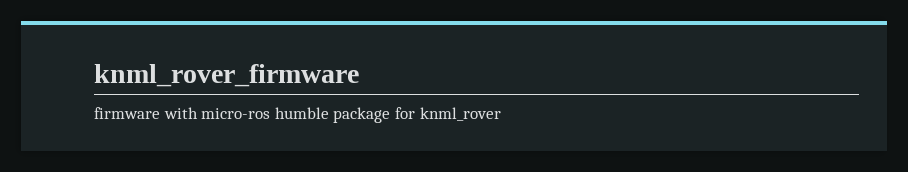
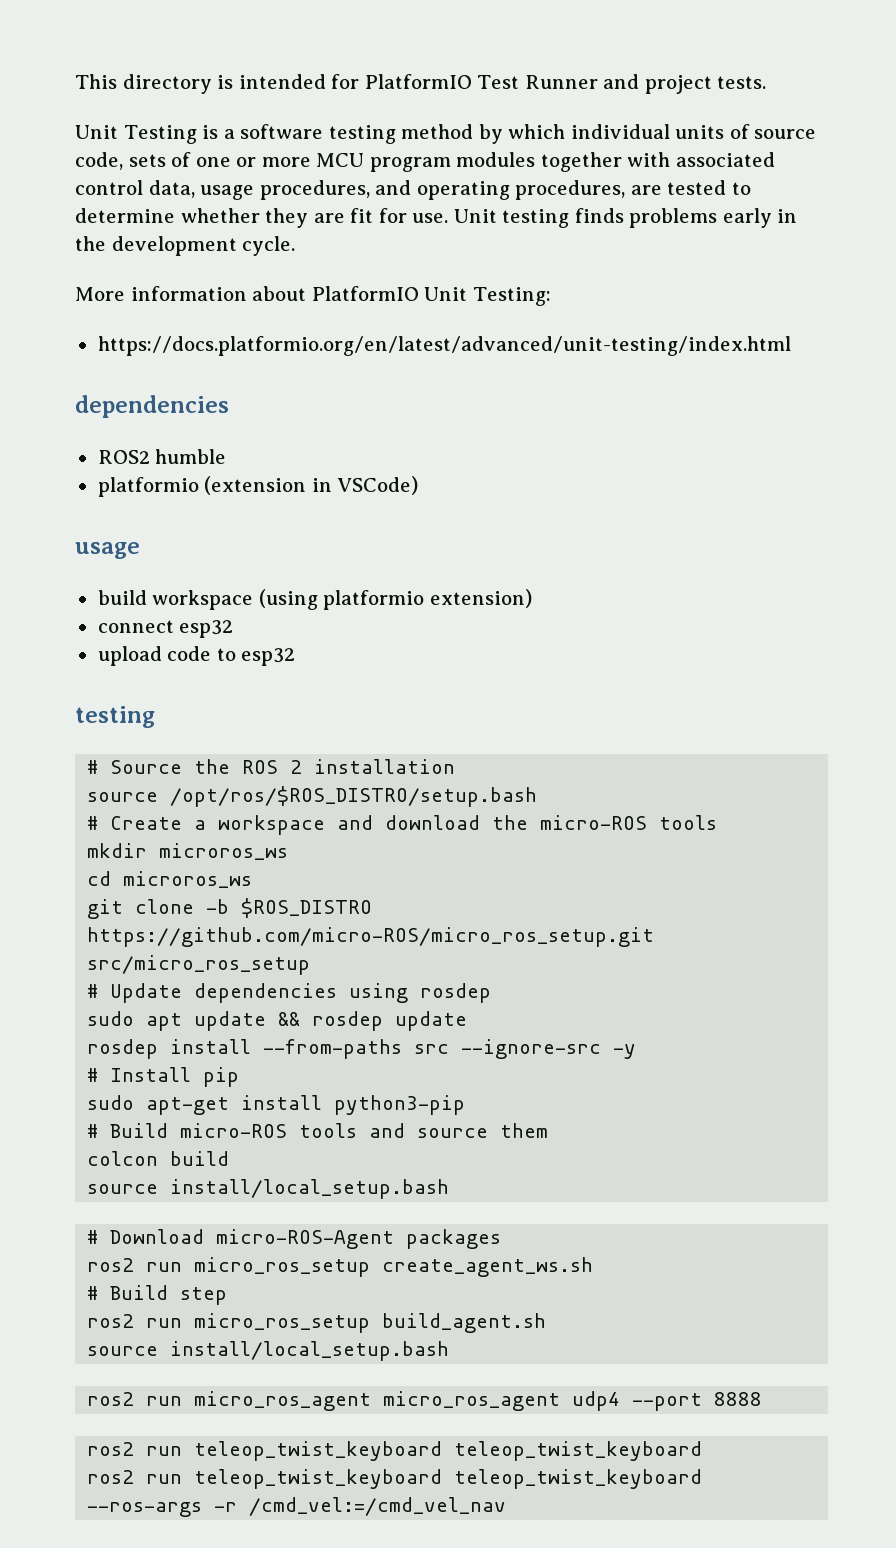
[94,64,359,87] [94,107,501,123] knml_rover_firmware // firmware with micro-ros humble package for knml_rover -> [75,74,767,94] [75,124,817,144] [75,152,775,172] [75,180,751,200] [75,208,798,228] [75,236,296,256] [75,286,551,306] [97,336,791,356] [75,395,229,418] [97,449,227,464] [97,476,419,497] [75,542,140,559] [97,589,532,610] [97,620,234,638] [97,646,296,666] [75,706,155,728] [87,759,456,774] [87,786,538,807] [87,815,718,835] [87,843,289,860] [87,871,253,888] [87,898,373,919] [87,927,655,947] [87,955,311,975] [87,983,492,1003] [87,1011,468,1031] [87,1039,637,1059] [87,1067,240,1087] [87,1095,466,1115] [87,1123,549,1138] [87,1151,230,1166] [87,1179,450,1199] [87,1229,502,1249] [87,1257,594,1277] [87,1285,228,1305] [87,1313,547,1333] [87,1341,450,1361] [87,1391,763,1411] [87,1441,703,1461] [87,1469,703,1489] [87,1497,507,1517] This directory is intended for PlatformIO Test Runner and project tests. // Unit Testing is a software testing method by which individual units of source code, sets of one or more MCU program modules together with associated control data, usage procedures, and operating procedures, are tested to determine whether they are fit for use. Unit testing finds problems early in the development cycle. // More information about PlatformIO Unit Testing: // https://docs.platformio.org/en/latest/advanced/unit-testing/index.html // dependencies // ROS2 humble // platformio (extension in VSCode) // usage // build workspace (using platformio extension) // connect esp32 // upload code to esp32 // testing // # Source the ROS 2 installation // source /opt/ros/$ROS_DISTRO/setup.bash // # Create a workspace and download the micro-ROS tools // mkdir microros_ws // cd microros_ws // git clone -b $ROS_DISTRO https://github.com/micro-ROS/micro_ros_setup.git src/micro_ros_setup // # Update dependencies using rosdep // sudo apt update && rosdep update // rosdep install --from-paths src --ignore-src -y // # Install pip // sudo apt-get install python3-pip // # Build micro-ROS tools and source them // colcon build // source install/local_setup.bash // # Download micro-ROS-Agent packages // ros2 run micro_ros_setup create_agent_ws.sh // # Build step // ros2 run micro_ros_setup build_agent.sh // source install/local_setup.bash // ros2 run micro_ros_agent micro_ros_agent udp4 --port 8888 // ros2 run teleop_twist_keyboard teleop_twist_keyboard // ros2 run teleop_twist_keyboard teleop_twist_keyboard --ros-args -r /cmd_vel:=/cmd_vel_nav

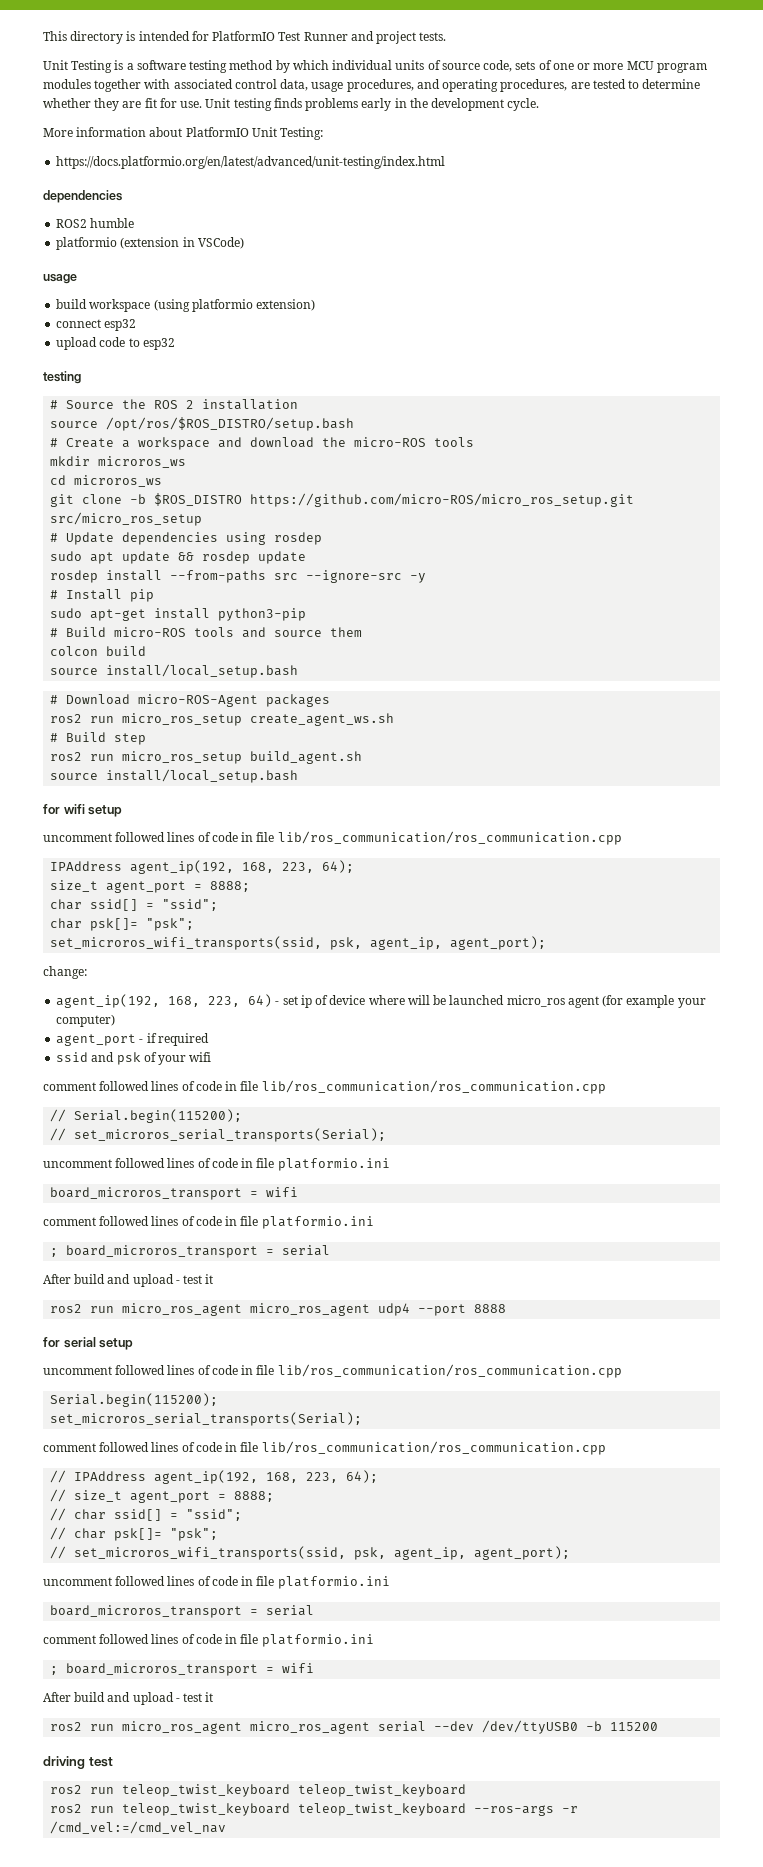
(450, 1351) none -> [43,804,123,817] [43,831,622,845] [50,860,355,874] [50,880,251,893] [50,899,219,911] [50,918,195,931] [50,936,547,950] [43,966,87,979] [56,994,706,1008] [56,1014,116,1027] [56,1033,209,1046] [56,1052,212,1065] [43,1080,606,1094] [50,1109,243,1123] [50,1128,387,1142] [43,1158,390,1171] [50,1187,299,1200] [43,1216,374,1229] [50,1245,331,1258] [43,1274,214,1287] // for wifi setup // uncomment followed lines of code in file lib/ros_communication/ros_communication.cpp // IPAddress agent_ip(192, 168, 223, 64); // size_t agent_port = 8888; // char ssid[] = "ssid"; // char psk[]= "psk"; // set_microros_wifi_transports(ssid, psk, agent_ip, agent_port); // change: // agent_ip(192, 168, 223, 64) - set ip of device where will be launched micro_ros agent (for example your computer) // agent_port - if required // ssid and psk of your wifi // comment followed lines of code in file lib/ros_communication/ros_communication.cpp // // Serial.begin(115200); // // set_microros_serial_transports(Serial); // uncomment followed lines of code in file platformio.ini // board_microros_transport = wifi // comment followed lines of code in file platformio.ini // ; board_microros_transport = serial // After build and upload - test it
(763, 1399) none -> [43,1337,134,1350] [43,1364,622,1378] [50,1393,219,1407] [50,1412,363,1426] [43,1441,606,1455] [50,1470,379,1484] [50,1489,275,1503] [50,1508,243,1521] [50,1527,219,1541] [50,1546,571,1560] [43,1576,390,1589] [50,1605,315,1618] [43,1634,374,1647] [50,1663,315,1676] [43,1692,214,1705] [50,1720,659,1734] [43,1756,113,1769] // for serial setup // uncomment followed lines of code in file lib/ros_communication/ros_communication.cpp // Serial.begin(115200); // set_microros_serial_transports(Serial); // comment followed lines of code in file lib/ros_communication/ros_communication.cpp // // IPAddress agent_ip(192, 168, 223, 64); // // size_t agent_port = 8888; // // char ssid[] = "ssid"; // // char psk[]= "psk"; // // set_microros_wifi_transports(ssid, psk, agent_ip, agent_port); // uncomment followed lines of code in file platformio.ini // board_microros_transport = serial // comment followed lines of code in file platformio.ini // ; board_microros_transport = wifi // After build and upload - test it // ros2 run micro_ros_agent micro_ros_agent serial --dev /dev/ttyUSB0 -b 115200 // driving test

